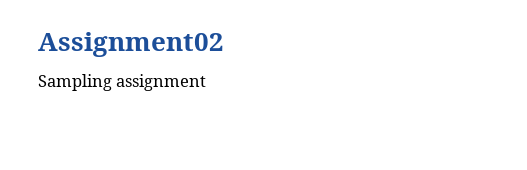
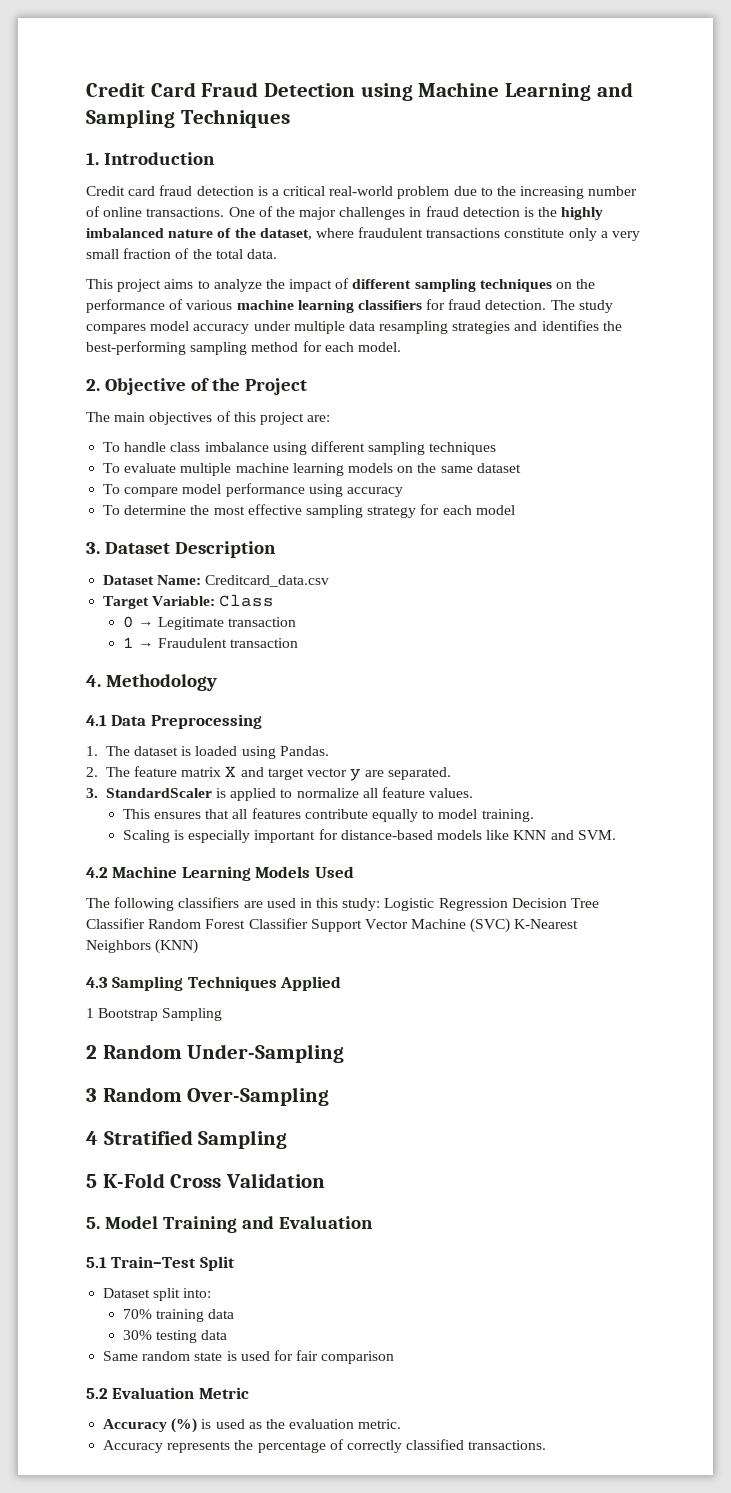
[38,32,224,57] [38,74,207,91] Assignment02 // Sampling assignment -> [86,82,633,101] [86,109,290,128] [86,152,215,165] [86,185,638,199] [86,206,604,220] [86,227,641,241] [86,248,277,259] [86,278,596,292] [86,299,613,313] [86,320,622,334] [86,341,401,355] [86,378,307,395] [86,411,331,425] [103,441,497,455] [103,463,521,476] [103,483,403,497] [103,504,515,518] [86,541,276,558] [103,575,330,587] [103,594,275,609] [122,616,297,630] [122,637,299,648] [86,674,217,691] [86,714,262,729] [86,746,329,759] [86,766,452,781] [86,787,474,801] [122,808,534,822] [122,829,616,843] [86,866,354,881] [86,897,600,911] [86,918,579,933] [86,939,199,954] [86,976,342,991] [86,1008,223,1021] [86,1044,345,1063] [86,1087,330,1106] [86,1130,288,1149] [86,1173,326,1188] [86,1216,373,1233] [86,1256,235,1271] [103,1288,212,1301] [122,1309,235,1322] [122,1330,228,1343] [103,1350,395,1364] [86,1387,249,1399] [103,1418,402,1433] [103,1439,547,1453] Credit Card Fraud Detection using Machine Learning and Sampling Techniques // 1. Introduction // Credit card fraud detection is a critical real-world problem due to the increasing number of online transactions. One of the major challenges in fraud detection is the highly imbalanced nature of the dataset, where fraudulent transactions constitute only a very small fraction of the total data. // This project aims to analyze the impact of different sampling techniques on the performance of various machine learning classifiers for fraud detection. The study compares model accuracy under multiple data resampling strategies and identifies the best-performing sampling method for each model. // 2. Objective of the Project // The main objectives of this project are: // To handle class imbalance using different sampling techniques // To evaluate multiple machine learning models on the same dataset // To compare model performance using accuracy // To determine the most effective sampling strategy for each model // 3. Dataset Description // Dataset Name: Creditcard_data.csv // Target Variable: Class // 0 → Legitimate transaction // 1 → Fraudulent transaction // 4. Methodology // 4.1 Data Preprocessing // 1. The dataset is loaded using Pandas. // 2. The feature matrix X and target vector y are separated. // 3. StandardScaler is applied to normalize all feature values. // This ensures that all features contribute equally to model training. // Scaling is especially important for distance-based models like KNN and SVM. // 4.2 Machine Learning Models Used // The following classifiers are used in this study: Logistic Regression Decision Tree Classifier Random Forest Classifier Support Vector Machine (SVC) K-Nearest Neighbors (KNN) // 4.3 Sampling Techniques Applied // 1 Bootstrap Sampling // 2 Random Under-Sampling // 3 Random Over-Sampling // 4 Stratified Sampling // 5 K-Fold Cross Validation // 5. Model Training and Evaluation // 5.1 Train–Test Split // Dataset split into: // 70% training data // 30% testing data // Same random state is used for fair comparison // 5.2 Evaluation Metric // Accuracy (%) is used as the evaluation metric. // Accuracy represents the percentage of correctly classified transactions.

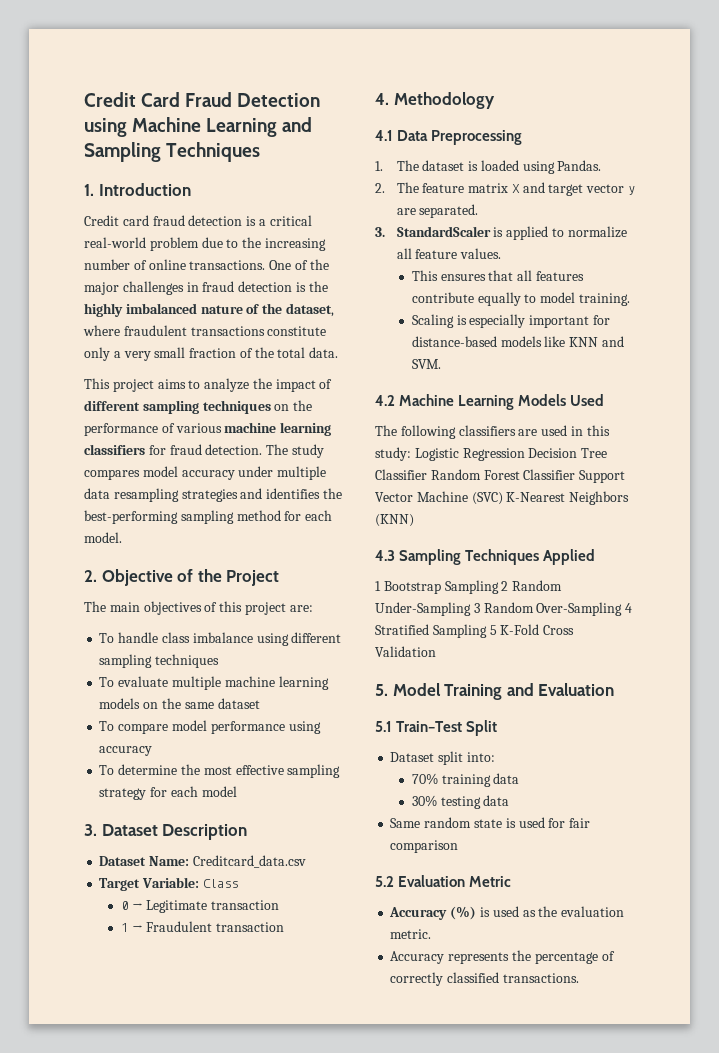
(223, 1014) // -> (499, 587) none
(345, 1053) // -> (471, 609) none
(330, 1096) // -> (623, 609) none
(288, 1139) // -> (487, 631) none

